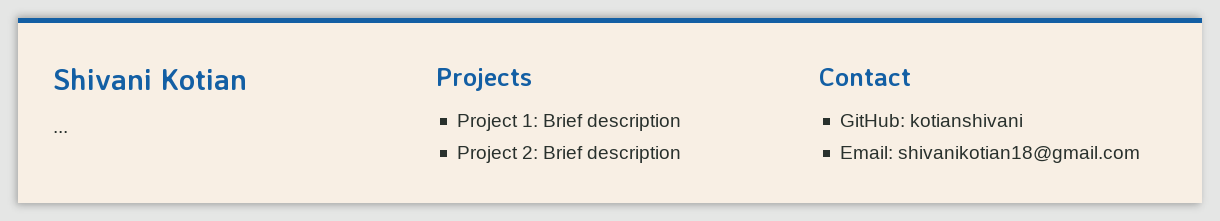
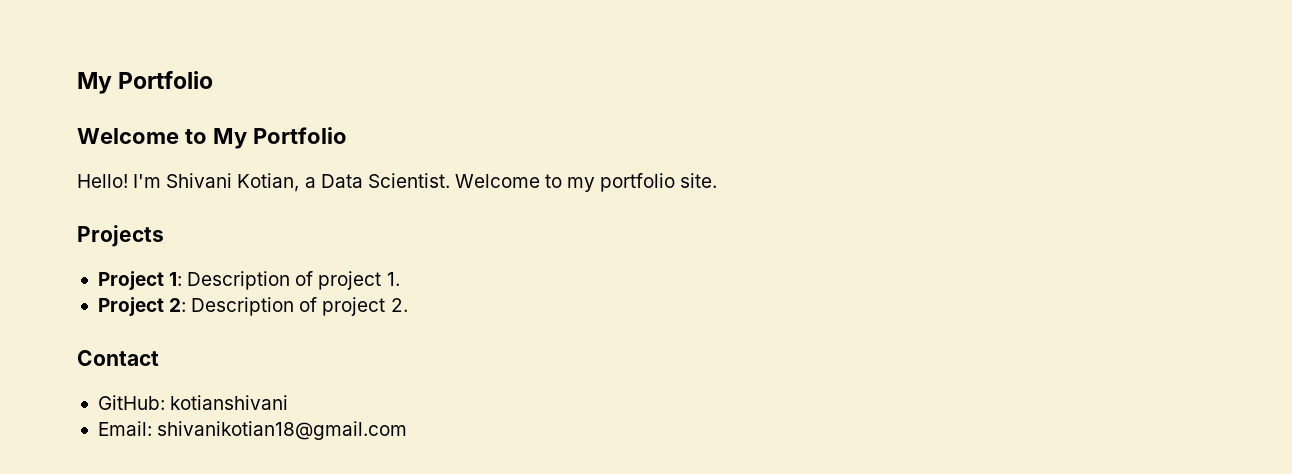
[53,68,247,90] [53,131,68,133] [436,68,532,91] [456,114,682,131] [456,146,682,163] Shivani Kotian // ... // Projects // Project 1: Brief description // Project 2: Brief description -> [77,71,214,94] [77,127,347,149] [77,173,718,192] [77,225,164,247] [97,271,400,290] [97,297,408,316] My Portfolio // Welcome to My Portfolio // Hello! I'm Shivani Kotian, a Data Scientist. Welcome to my portfolio site. // Projects // Project 1: Description of project 1. // Project 2: Description of project 2.

